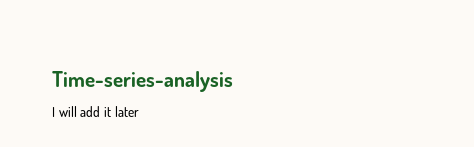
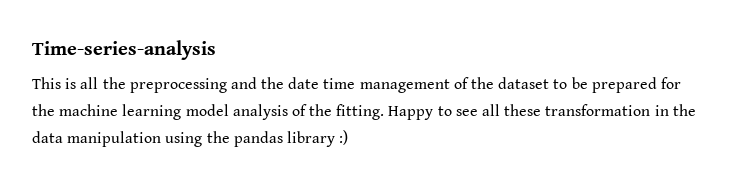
[52,106,139,117] I will add it later -> [32,77,681,93] [32,104,696,120] [32,130,349,147] This is all the preprocessing and the date time management of the dataset to be prepared for the machine learning model analysis of the fitting. Happy to see all these transformation in the data manipulation using the pandas library :)

